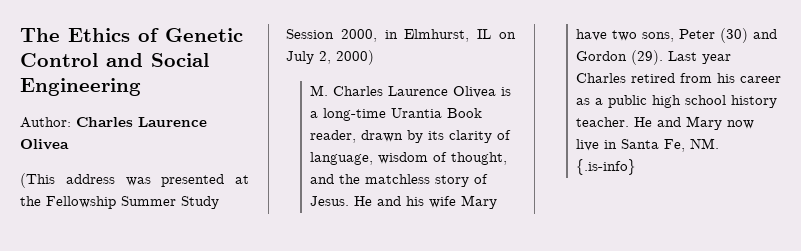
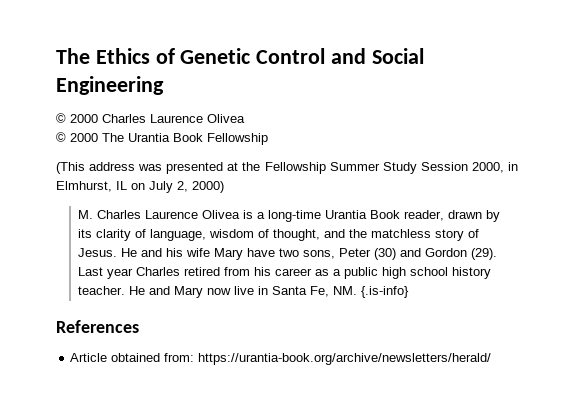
[20,117,207,128] [20,139,69,150] Author: Charles Laurence Olivea -> [56,113,245,123] [56,132,268,145] © 2000 Charles Laurence Olivea // © 2000 The Urantia Book Fellowship
(636, 167) none -> [56,320,139,333] [70,353,492,365] // References // Article obtained from: https://urantia-book.org/archive/newsletters/herald/

